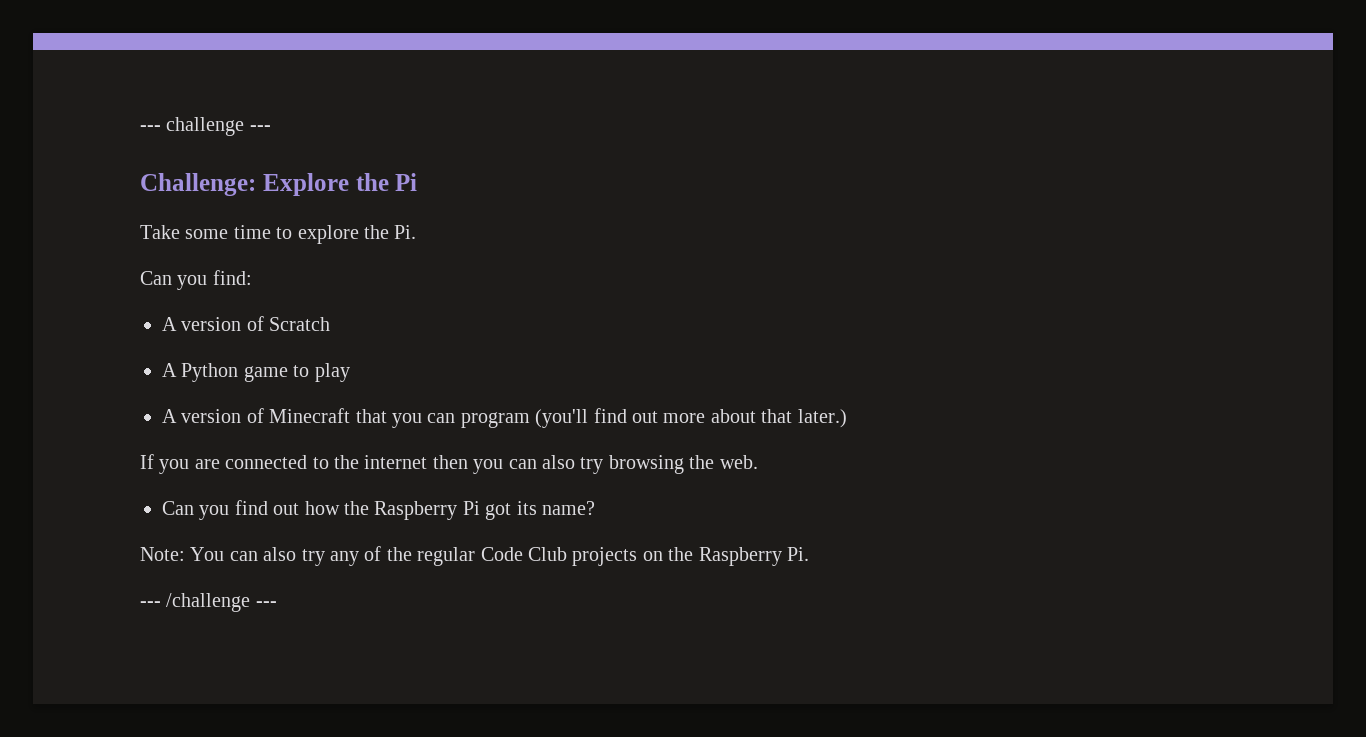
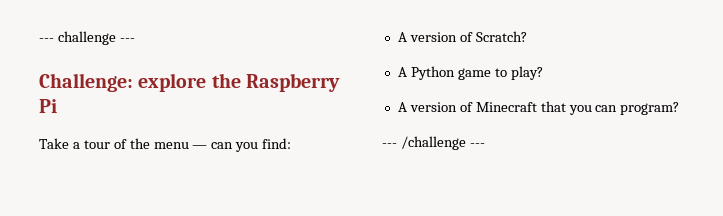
[262,173,389,196] Explore the -> [138,73,340,92] explore the Raspberry
[185,225,417,244] [140,271,172,285] some time to explore the Pi. // Can -> [72,138,234,149] a tour of the menu — can
[269,317,331,331] Scratch -> [475,31,527,42] Scratch?
[314,363,350,382] play -> [510,66,543,80] play?
[460,408,847,428] [140,454,758,474] [162,500,595,520] [140,546,809,566] program (you'll find out more about that later.) // If you are connected to the internet then you can also try browsing the web. // Can you find out how the Raspberry Pi got its name? // Note: You can also try any of the regular Code Club projects on the Raspberry Pi. -> [620,102,680,115] program?

